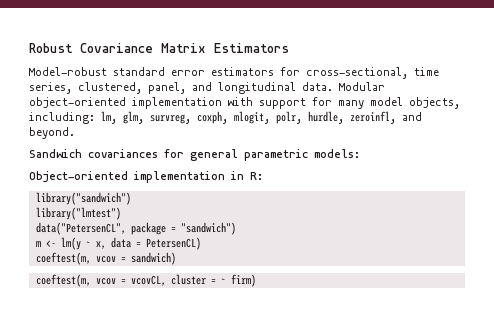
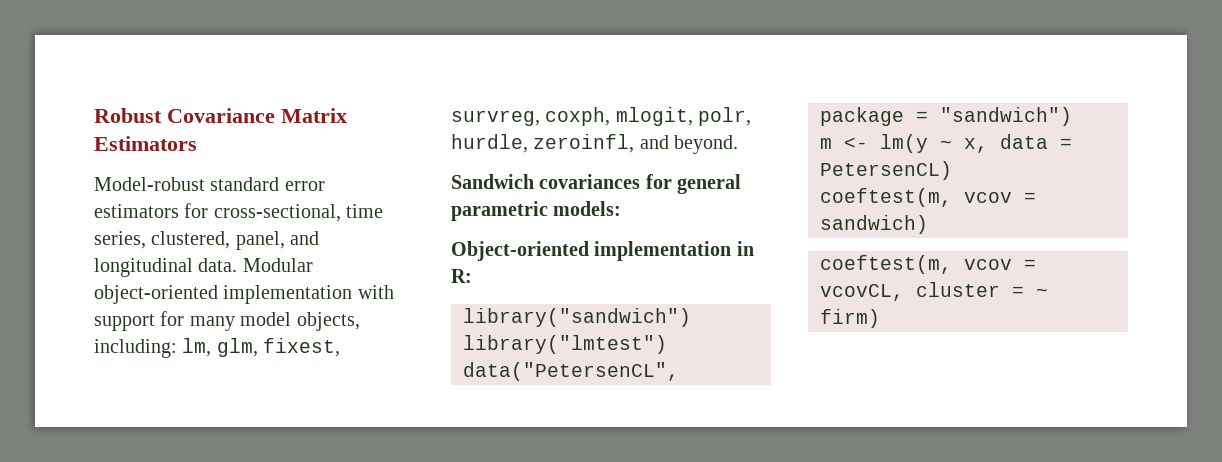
(144, 117) none -> [263,338,341,357] fixest,

